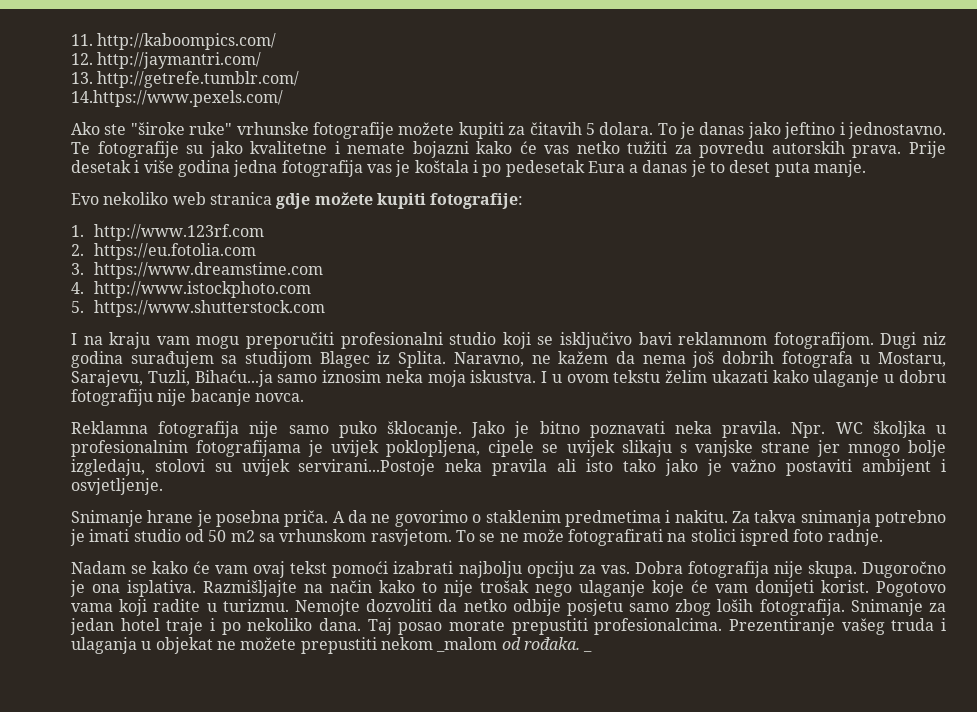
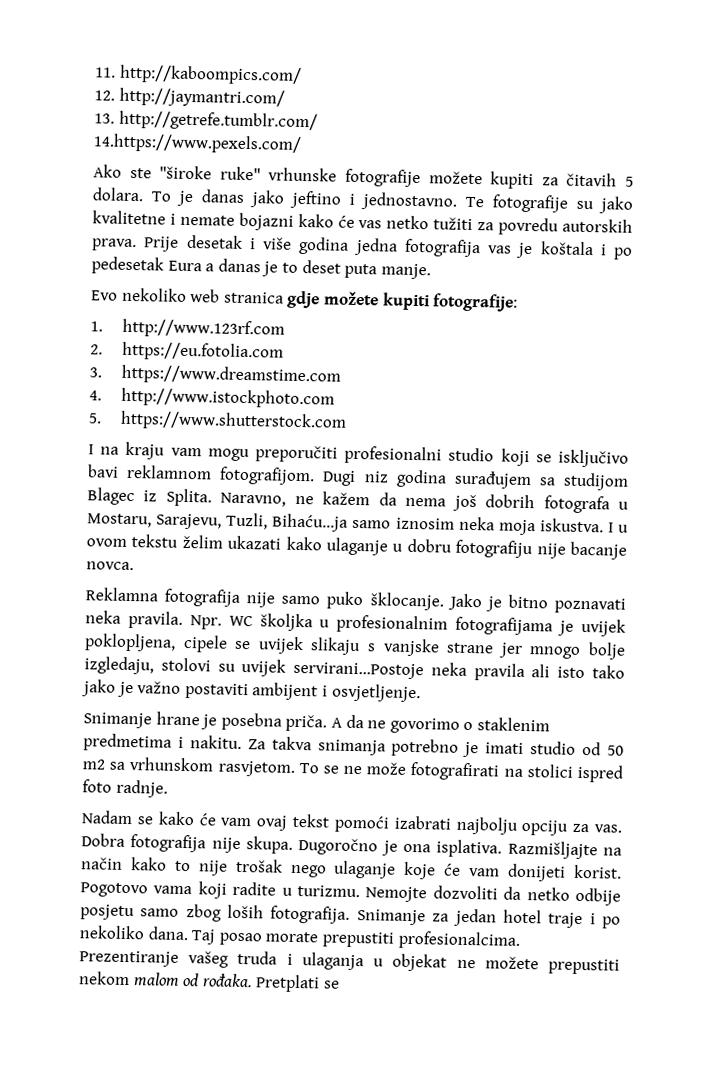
[436,637,498,652] _malom -> [133,972,180,987] malom
[583,650,593,652] _ -> [255,974,340,993] Pretplati se

